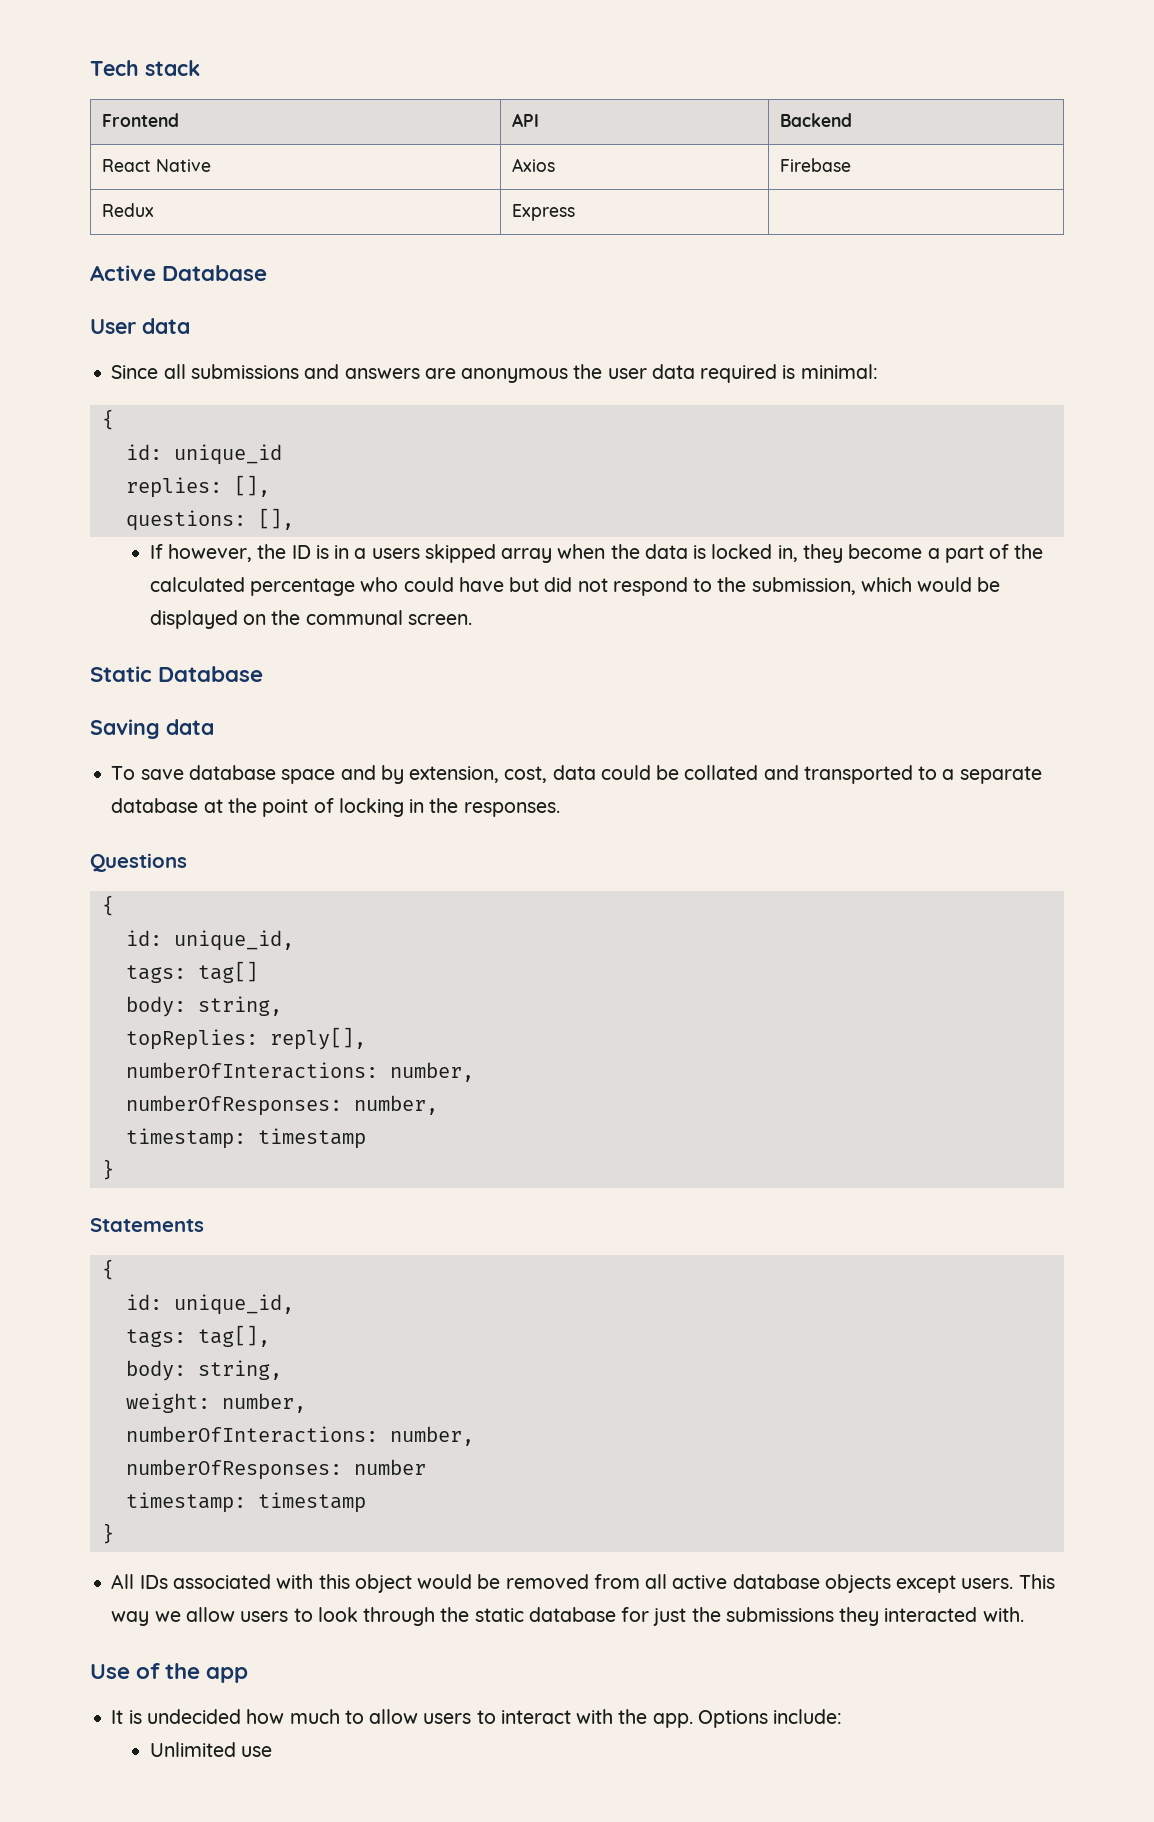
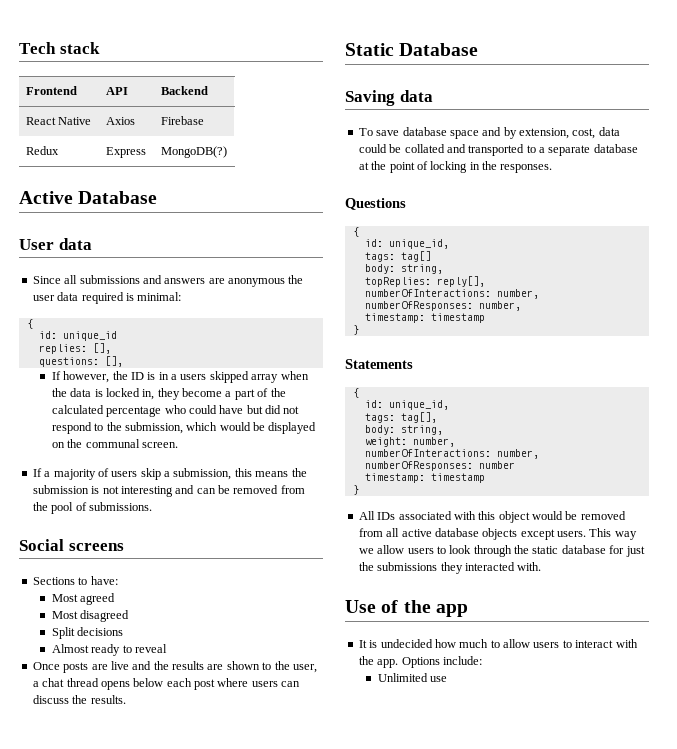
(576, 212) none -> [160,146,227,158] MongoDB(?)
(472, 619) none -> [32,468,307,480] [32,485,305,497] [32,502,152,514] [19,539,124,551] [32,576,118,585] [51,593,116,605] [51,610,130,622] [51,627,124,639] [51,644,167,656] [32,661,317,673] [32,678,301,690] [32,695,126,704] // If a majority of users skip a submission, this means the submission is not interesting and can be removed from the pool of submissions. // Social screens // Sections to have: // Most agreed // Most disagreed // Split decisions // Almost ready to reveal // Once posts are live and the results are shown to the user, a chat thread opens below each post where users can discuss the results.

